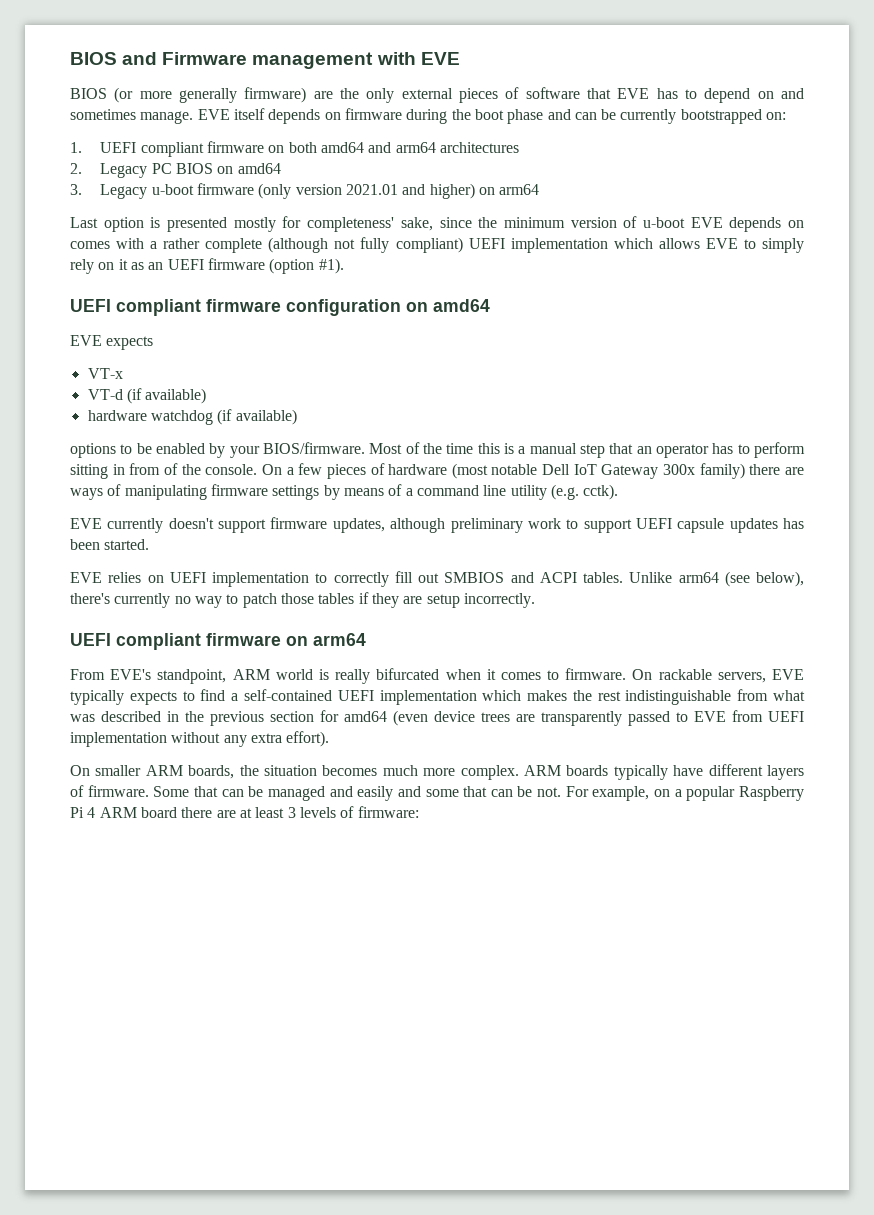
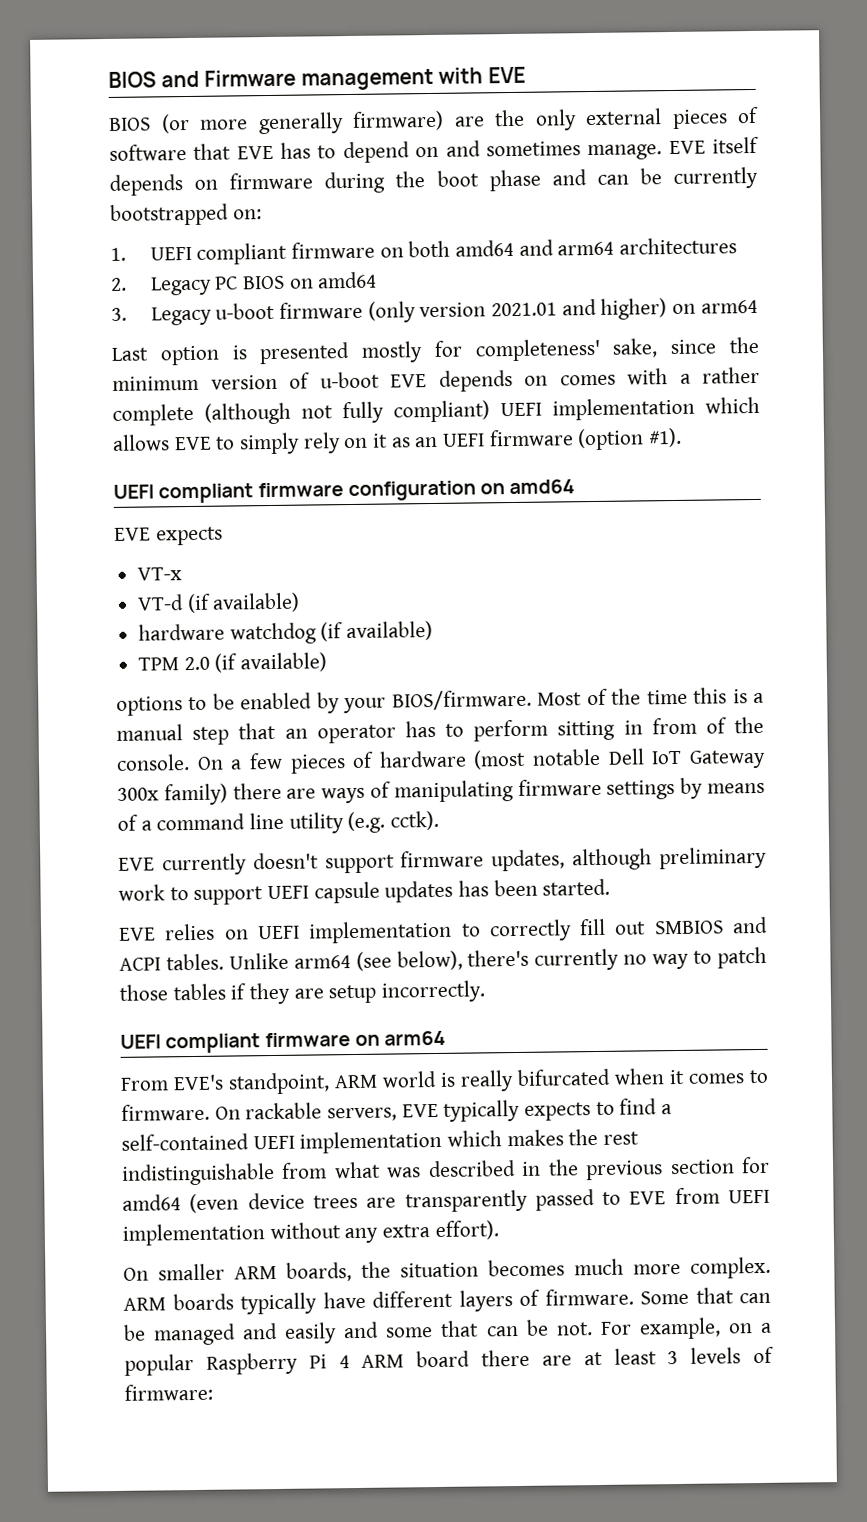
(297, 417) none -> [138,652,328,673] // TPM 2.0 (if available)

